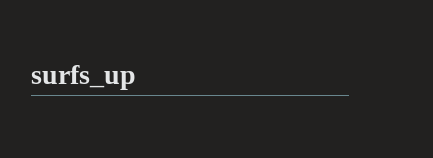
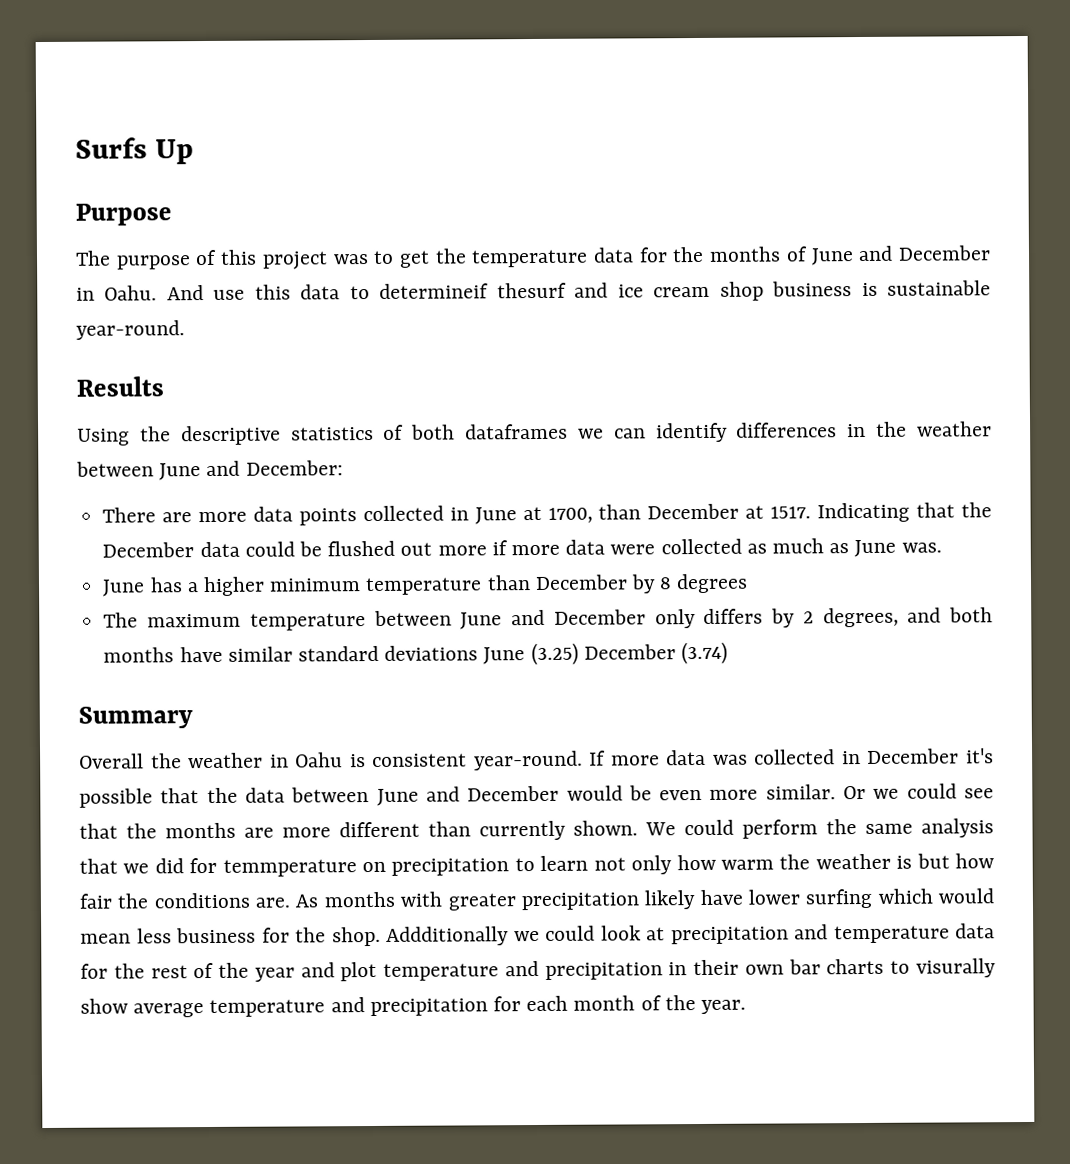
[31,65,136,90] surfs_up -> [75,137,194,165] [75,203,172,226] [75,245,992,270] [76,280,992,301] [76,320,185,340] [76,376,164,397] [77,421,992,446] [76,460,343,481] [102,502,993,526] [102,538,942,558] [102,573,749,597] [103,607,994,631] [103,641,728,666] [78,706,193,729] [79,748,994,771] [79,783,994,808] [79,818,994,841] [79,853,994,877] [79,888,995,911] [80,923,995,947] [80,958,996,982] [80,995,747,1018] Surfs Up // Purpose // The purpose of this project was to get the temperature data for the months of June and December in Oahu. And use this data to determineif thesurf and ice cream shop business is sustainable year-round. // Results // Using the descriptive statistics of both dataframes we can identify differences in the weather between June and December: // There are more data points collected in June at 1700, than December at 1517. Indicating that the December data could be flushed out more if more data were collected as much as June was. // June has a higher minimum temperature than December by 8 degrees // The maximum temperature between June and December only differs by 2 degrees, and both months have similar standard deviations June (3.25) December (3.74) // Summary // Overall the weather in Oahu is consistent year-round. If more data was collected in December it's possible that the data between June and December would be even more similar. Or we could see that the months are more different than currently shown. We could perform the same analysis that we did for temmperature on precipitation to learn not only how warm the weather is but how fair the conditions are. As months with greater precipitation likely have lower surfing which would mean less business for the shop. Addditionally we could look at precipitation and temperature data for the rest of the year and plot temperature and precipitation in their own bar charts to visurally show average temperature and precipitation for each month of the year.

